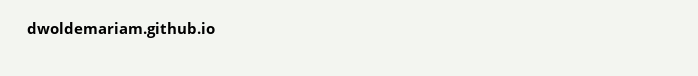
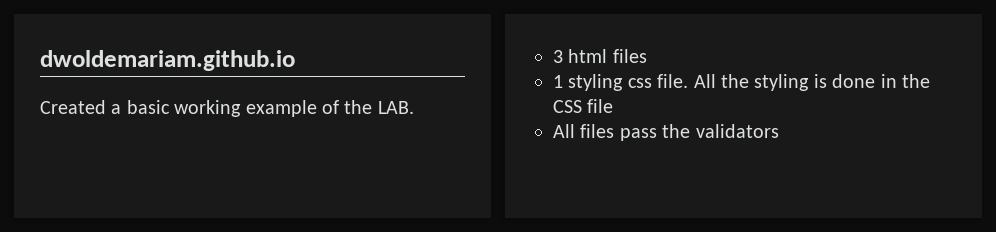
(215, 30) none -> [40,100,414,117] [553,49,647,63] [553,74,930,91] [553,99,614,113] [553,124,779,141] // Created a basic working example of the LAB. // 3 html files // 1 styling css file. All the styling is done in the CSS file // All files pass the validators

